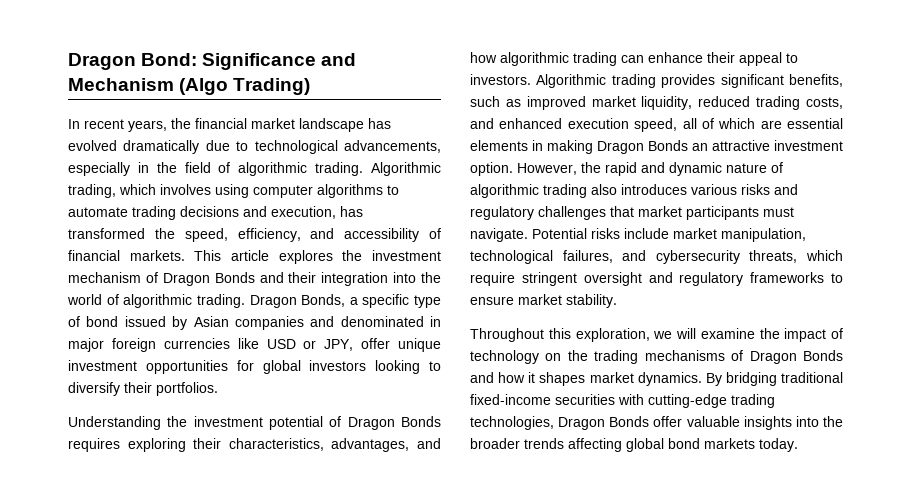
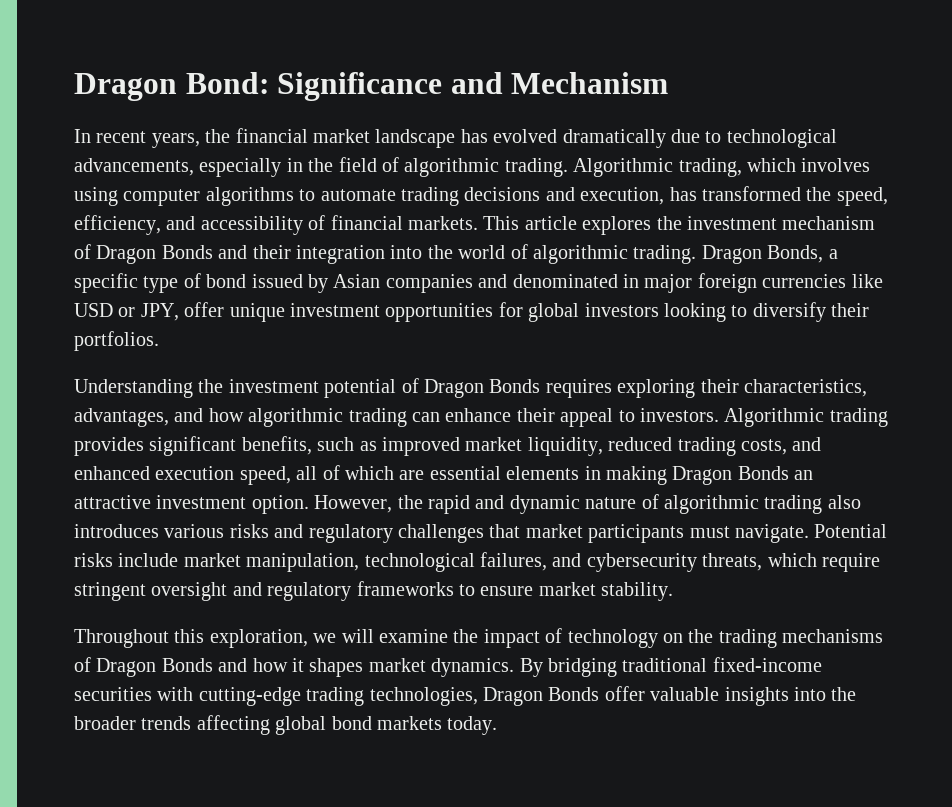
[179,78,311,95] (Algo Trading) -> (669, 83) none

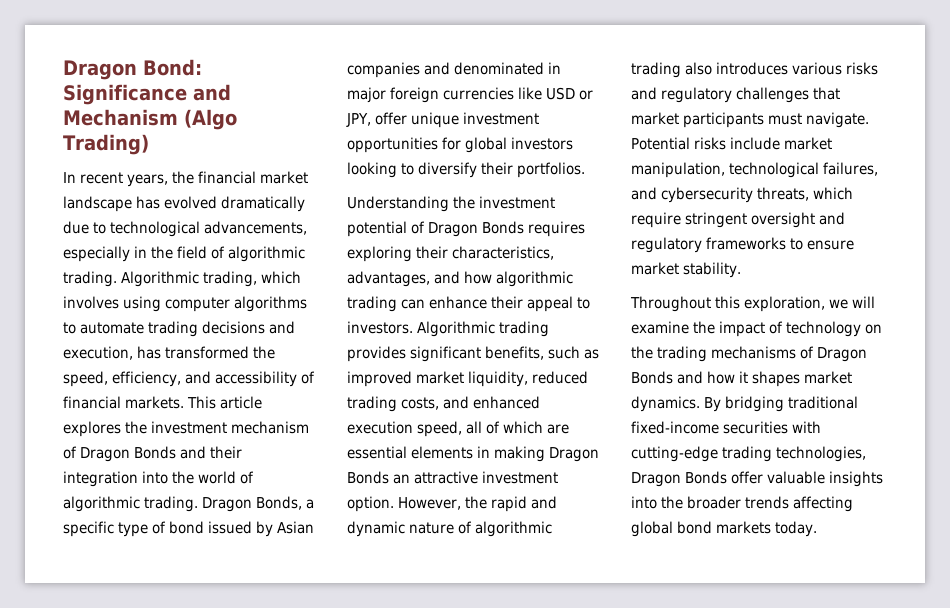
(669, 83) none -> [184,109,237,130] [63,134,149,155] (Algo Trading)

